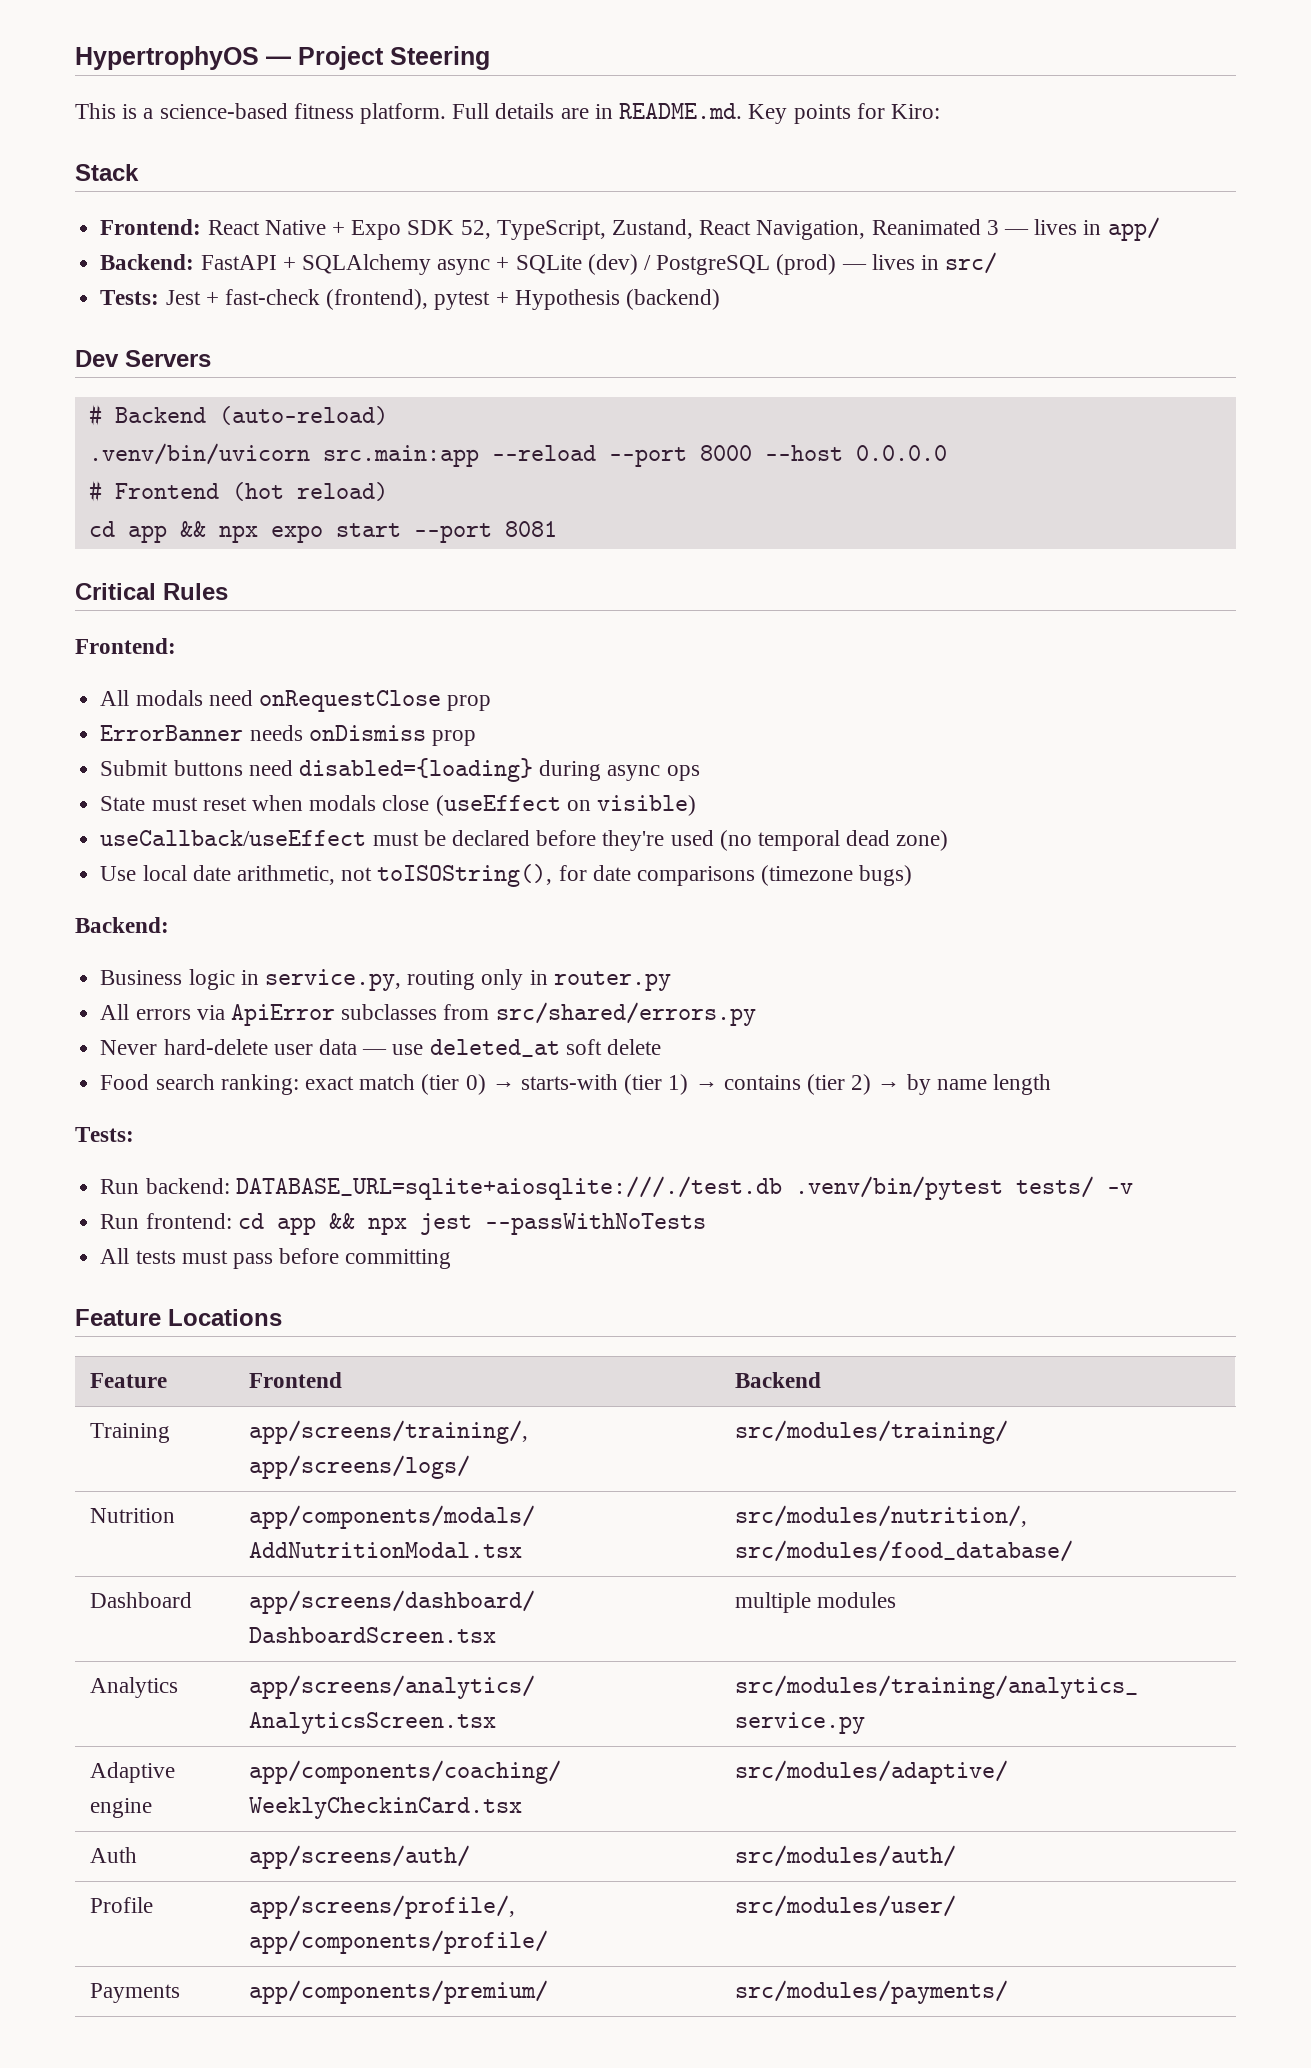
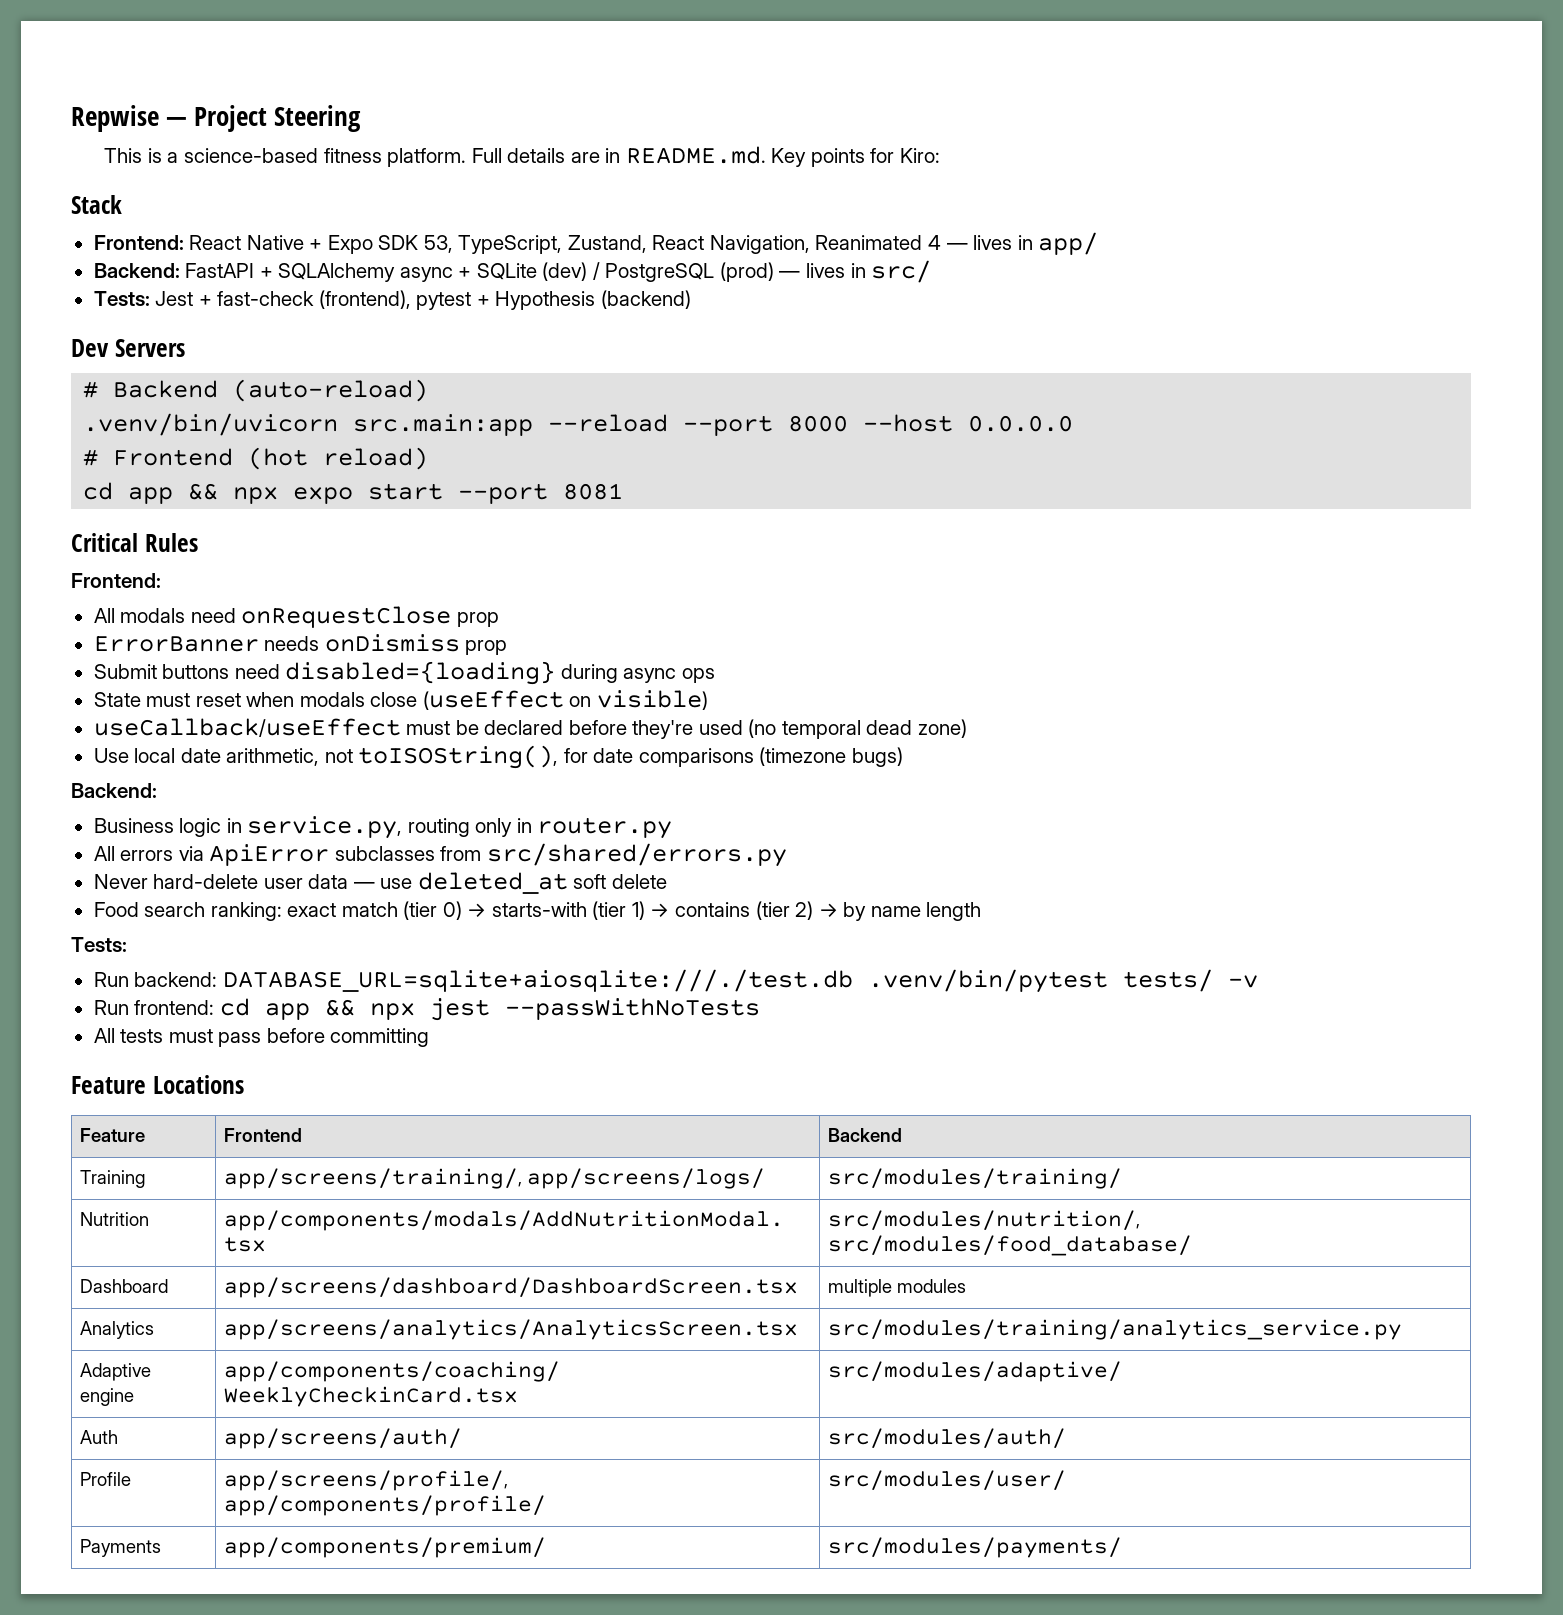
[75,46,259,70] HypertrophyOS -> [71,105,159,132] Repwise
[460,220,491,239] 52, -> [423,235,453,253] 53,
[986,220,999,235] 3 -> [927,235,941,250] 4

